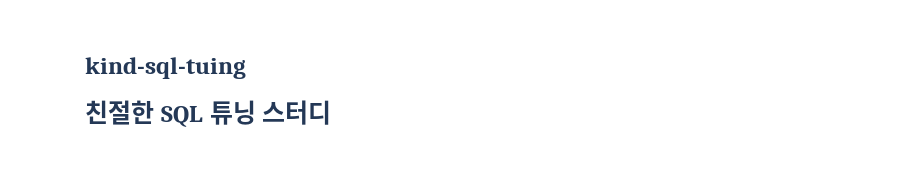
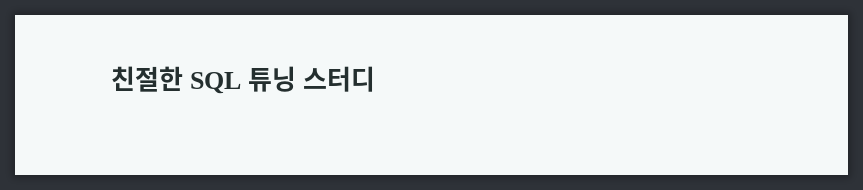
[85,57,246,79] kind-sql-tuing // -> (111, 79) none

